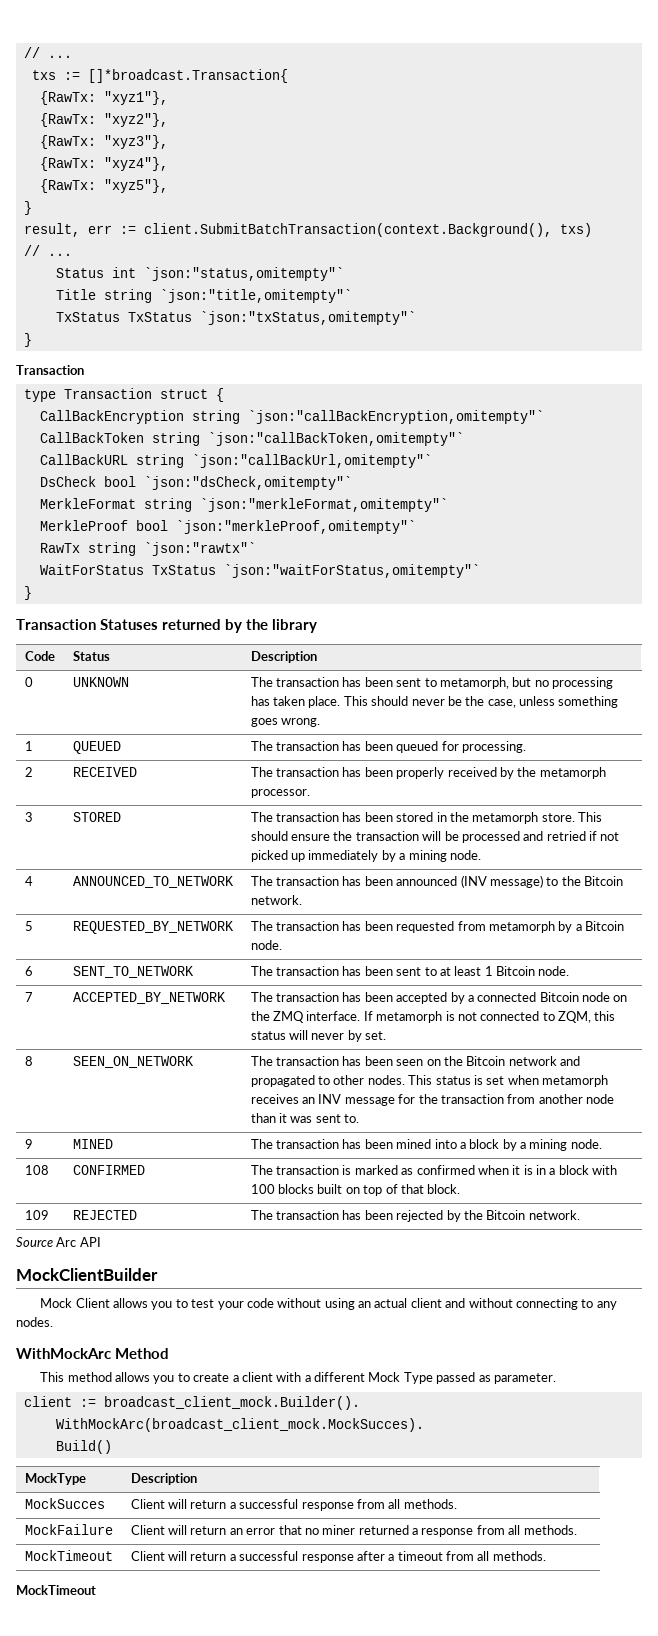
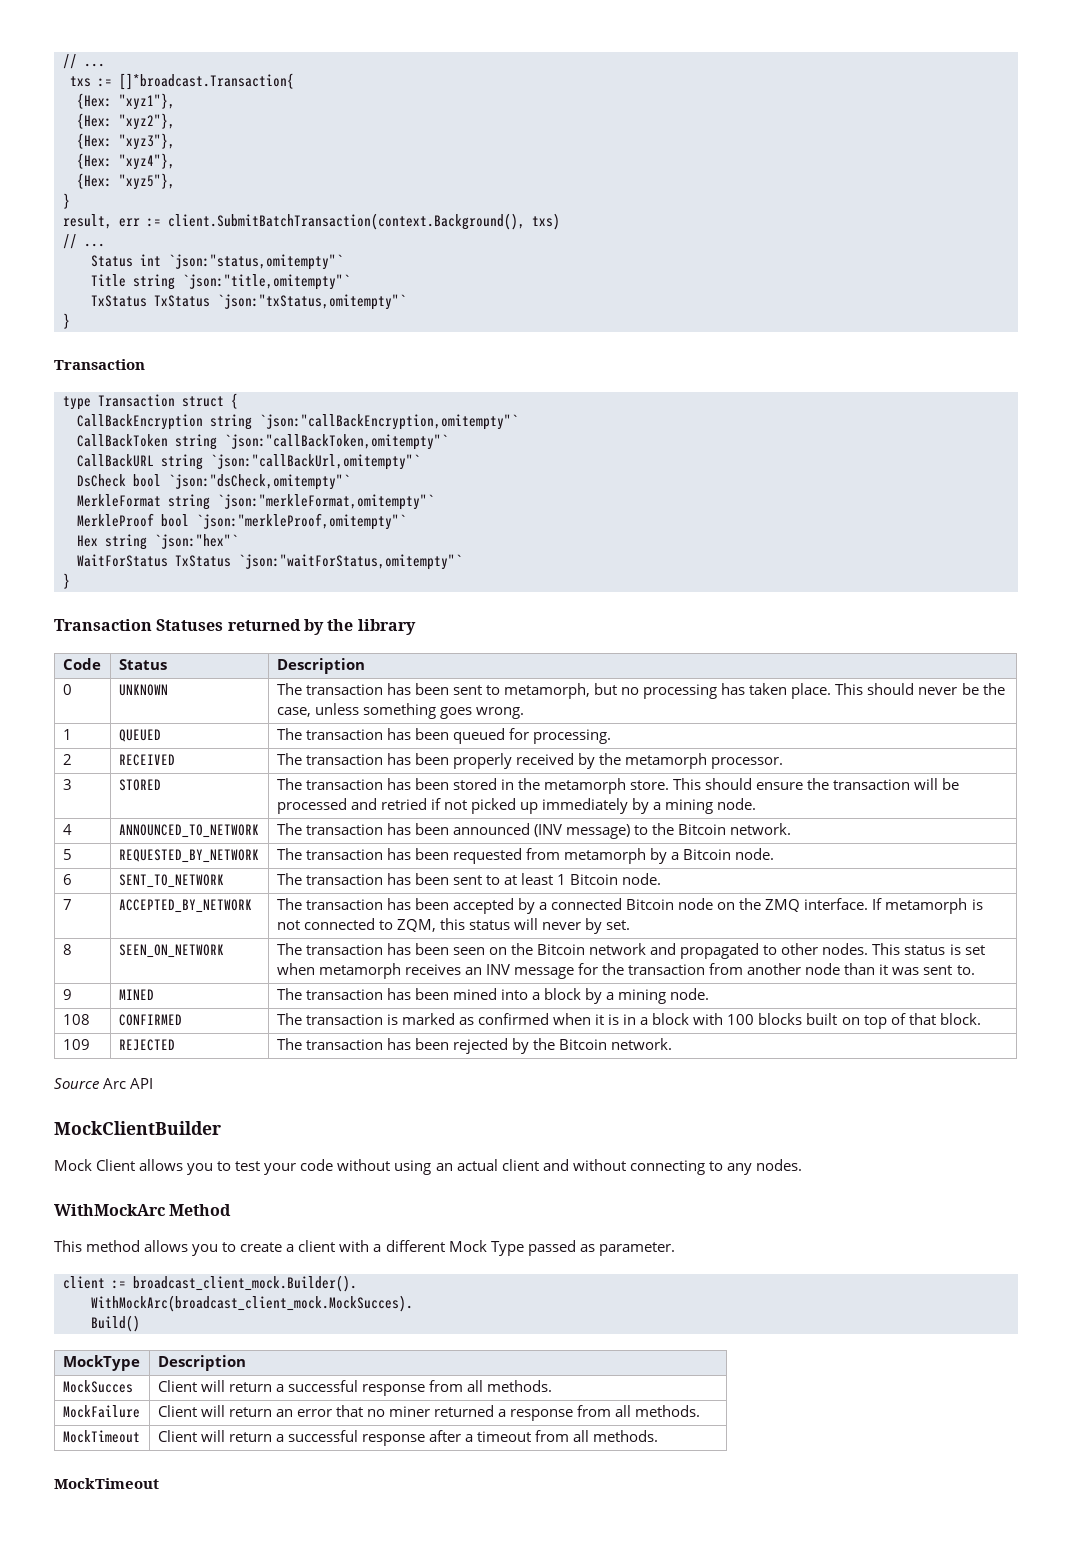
[39,91,96,105] {RawTx: -> [77,93,112,109] {Hex:
[39,113,96,127] {RawTx: -> [77,113,112,129] {Hex:
[39,135,96,149] {RawTx: -> [77,133,112,149] {Hex:
[39,157,96,171] {RawTx: -> [77,153,112,169] {Hex:
[39,179,96,193] {RawTx: -> [77,173,112,189] {Hex:
[39,542,256,556] RawTx string `json:"rawtx"` -> [77,534,238,550] Hex string `json:"hex"`

